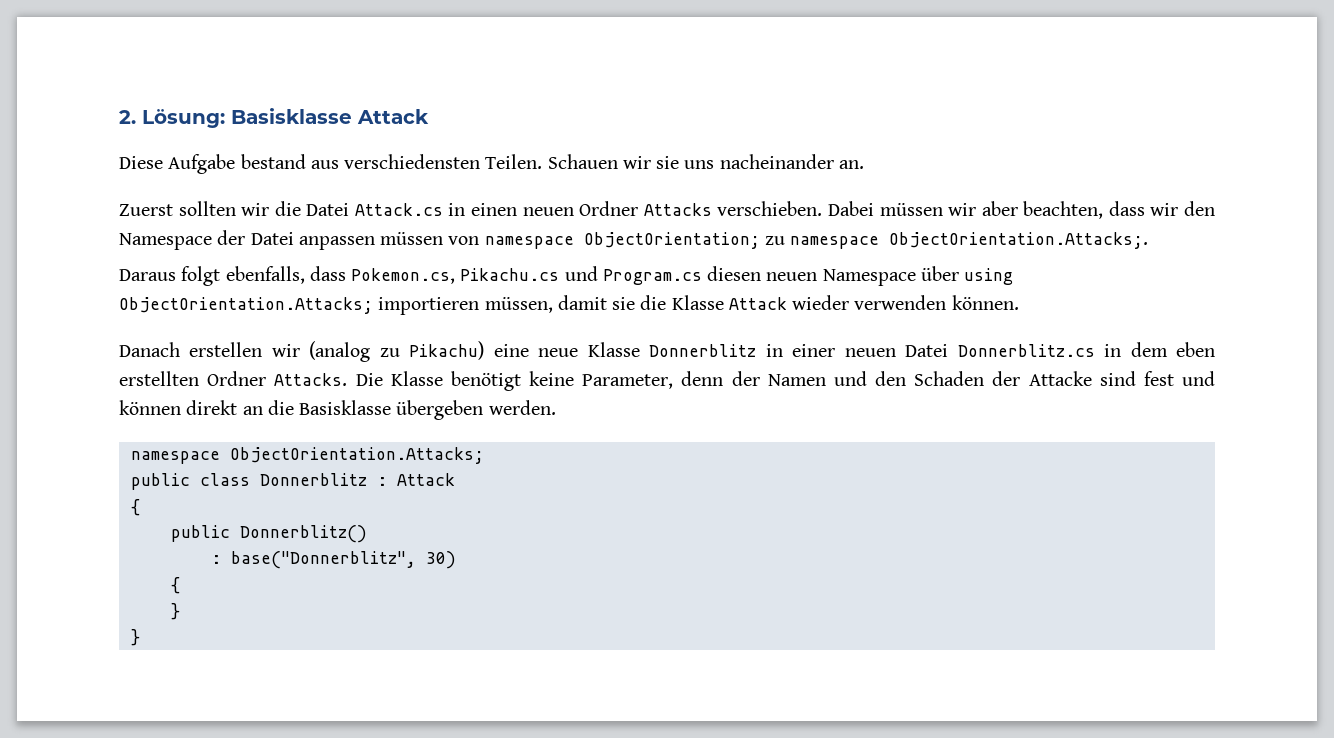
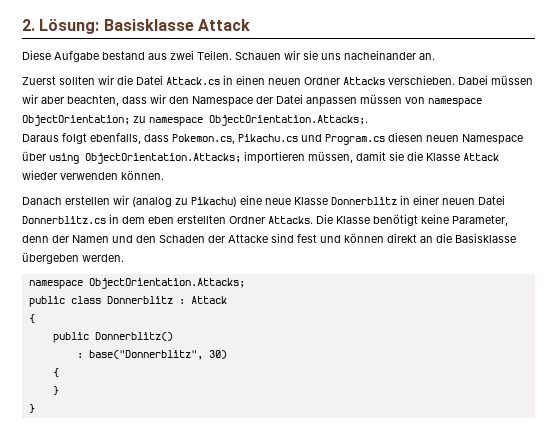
[344,154,481,169] verschiedensten -> [170,50,194,60] zwei

